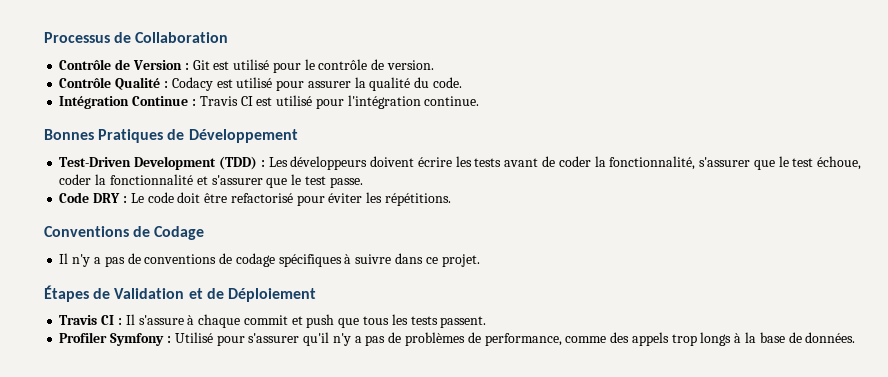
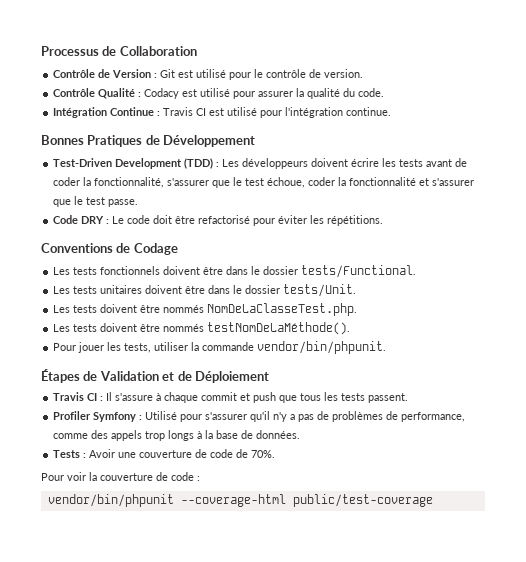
[59,253,480,267] Il n'y a pas de conventions de codage spécifiques à suivre dans ce projet. -> [53,265,417,278] [53,284,357,297] [53,303,358,316] [53,322,351,335] [53,341,387,354] Les tests fonctionnels doivent être dans le dossier tests/Functional. // Les tests unitaires doivent être dans le dossier tests/Unit. // Les tests doivent être nommés NomDeLaClasseTest.php. // Les tests doivent être nommés testNomDeLaMéthode(). // Pour jouer les tests, utiliser la commande vendor/bin/phpunit.
(856, 337) none -> [53,449,276,458] [41,472,200,481] [47,494,433,507] // Tests : Avoir une couverture de code de 70%. // Pour voir la couverture de code : // vendor/bin/phpunit --coverage-html public/test-coverage

